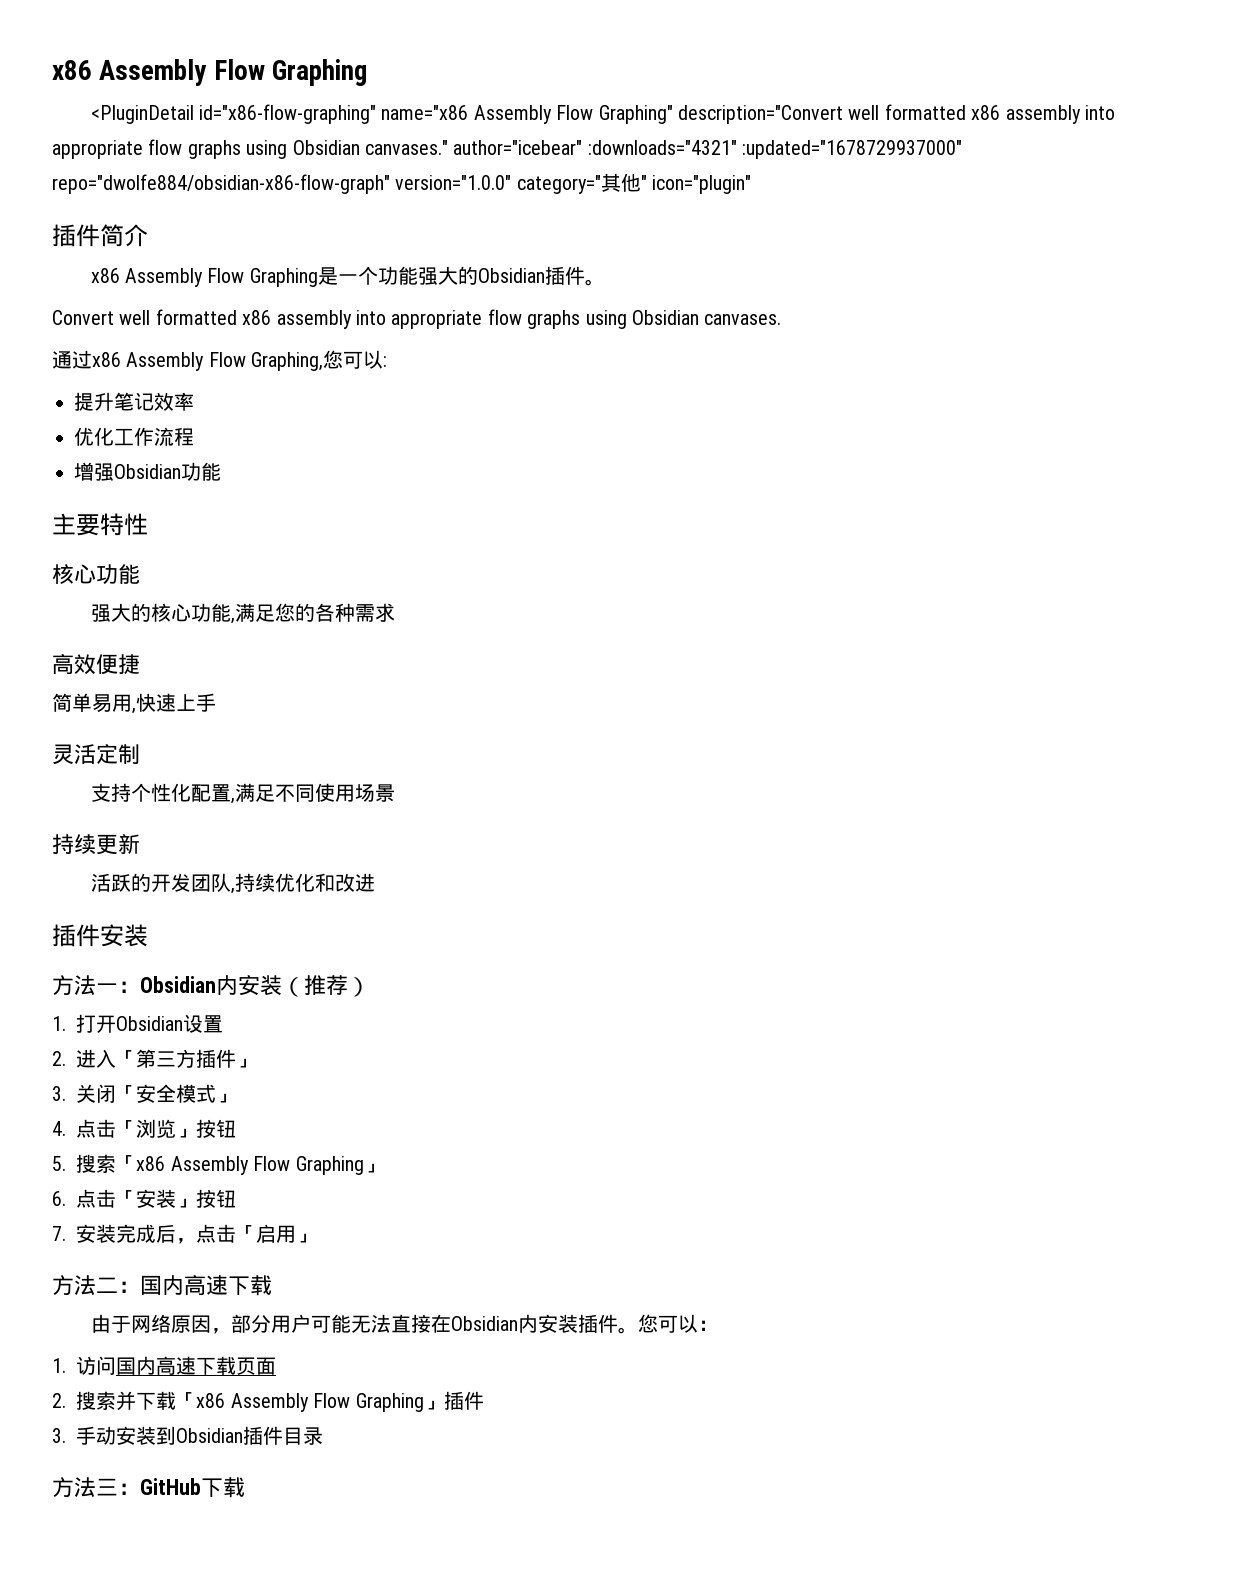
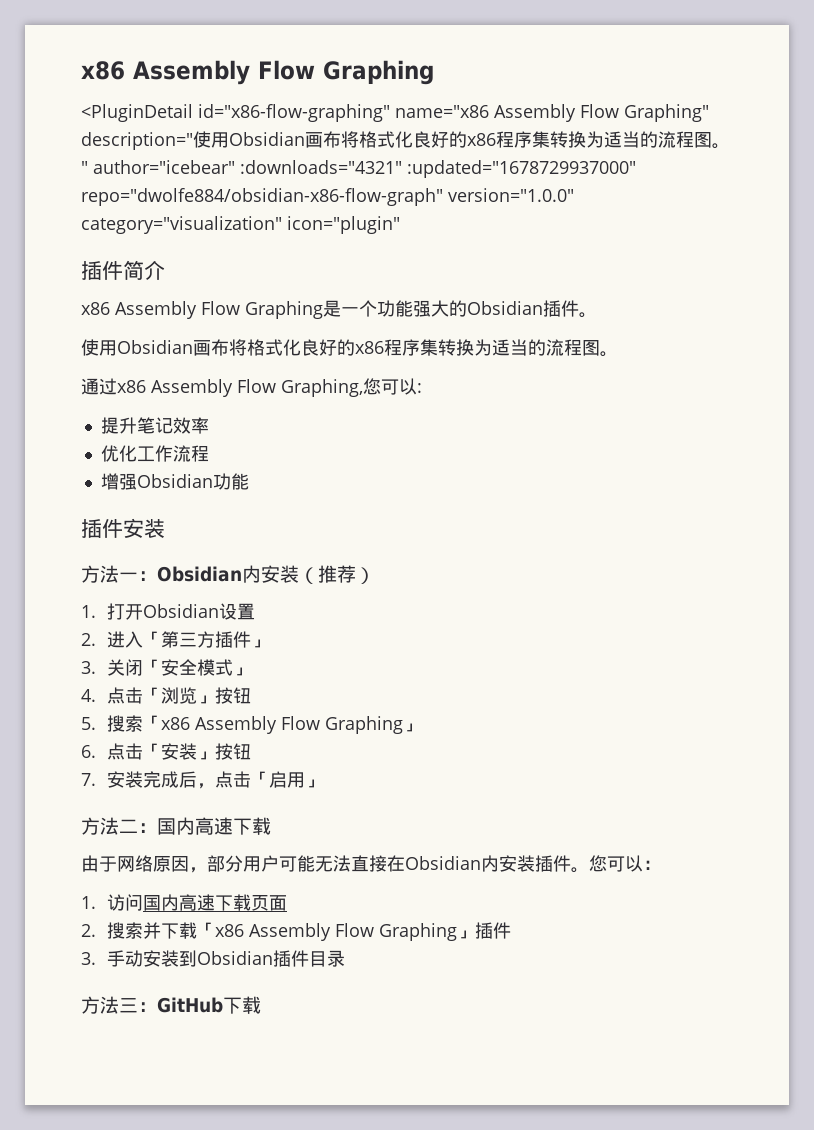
[678,104,1116,124] [52,139,448,159] description="Convert well formatted x86 assembly into appropriate flow graphs using Obsidian canvases." -> [81,131,730,150] [81,161,88,174] description="使用Obsidian画布将格式化良好的x86程序集转换为适当的流程图。"
[516,173,647,194] category="其他" -> [81,216,282,234] category="visualization"
[52,309,782,329] Convert well formatted x86 assembly into appropriate flow graphs using Obsidian canvases. -> [81,339,618,357] 使用Obsidian画布将格式化良好的x86程序集转换为适当的流程图。
[52,513,148,536] [52,564,140,584] [90,603,395,624] [52,654,140,675] [52,693,216,714] [52,744,140,765] [90,783,395,804] [52,834,140,855] [90,873,375,894] // 主要特性 // 核心功能 // 强大的核心功能,满足您的各种需求 // 高效便捷 // 简单易用,快速上手 // 灵活定制 // 支持个性化配置,满足不同使用场景 // 持续更新 // 活跃的开发团队,持续优化和改进 -> (249, 481) none

